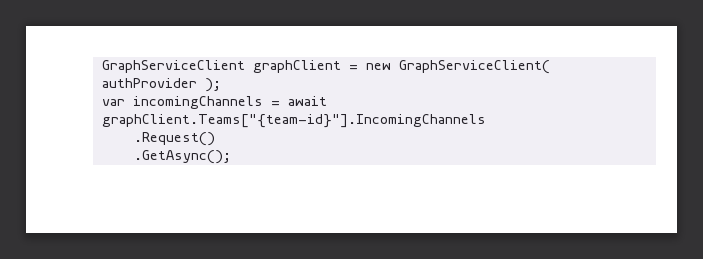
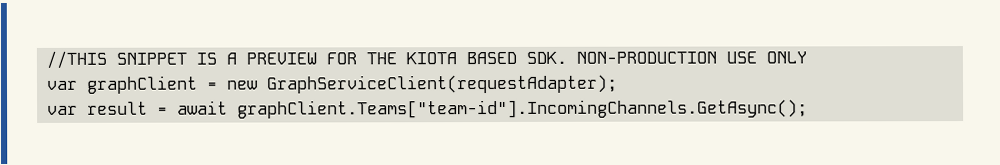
[101,60,550,74] [101,78,221,92] [101,96,263,109] GraphServiceClient graphClient = new GraphServiceClient( authProvider ); // var incomingChannels -> [45,50,807,69] [45,74,618,94] [46,101,148,115] //THIS SNIPPET IS A PREVIEW FOR THE KIOTA BASED SDK. NON-PRODUCTION USE ONLY // var graphClient = new GraphServiceClient(requestAdapter); // var result
[101,114,486,128] [133,132,215,146] [133,150,231,164] graphClient.Teams["{team-id}"].IncomingChannels // .Request() // .GetAsync(); -> [236,99,808,119] graphClient.Teams["team-id"].IncomingChannels.GetAsync();

